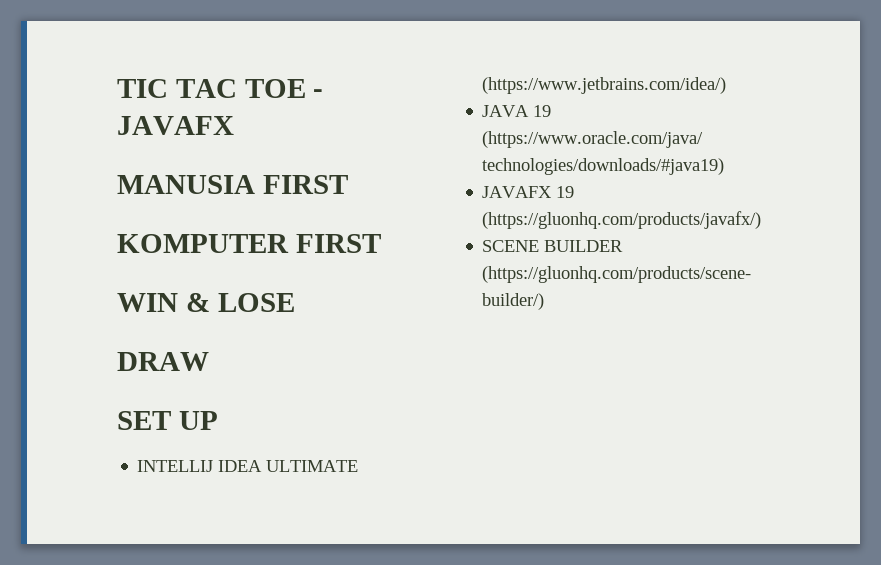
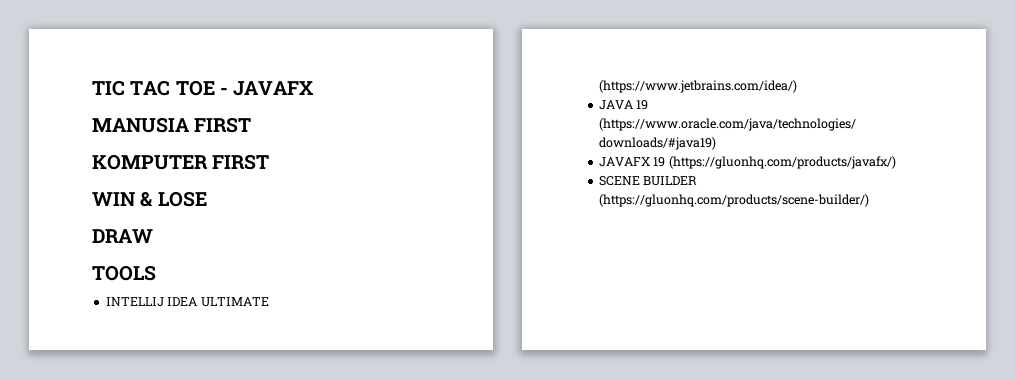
[117,411,218,430] SET UP -> [92,265,156,281] TOOLS

